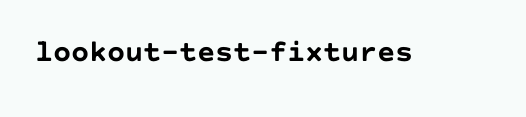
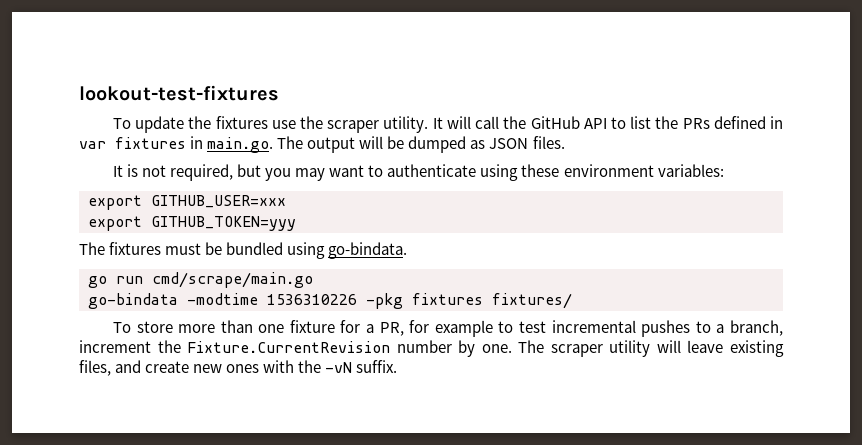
(413, 51) none -> [112,116,784,133] [79,136,565,153] [112,164,724,181] [88,195,286,210] [88,216,296,231] [79,242,408,259] [88,272,313,288] [88,293,572,309] [112,320,783,337] [79,340,784,357] [79,360,398,376] // To update the fixtures use the scraper utility. It will call the GitHub API to list the PRs defined in var fixtures in main.go. The output will be dumped as JSON files. // It is not required, but you may want to authenticate using these environment variables: // export GITHUB_USER=xxx // export GITHUB_TOKEN=yyy // The fixtures must be bundled using go-bindata. // go run cmd/scrape/main.go // go-bindata -modtime 1536310226 -pkg fixtures fixtures/ // To store more than one fixture for a PR, for example to test incremental pushes to a branch, increment the Fixture.CurrentRevision number by one. The scraper utility will leave existing files, and create new ones with the -vN suffix.

